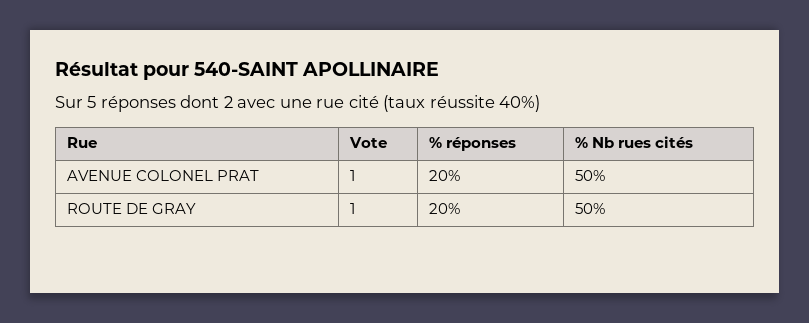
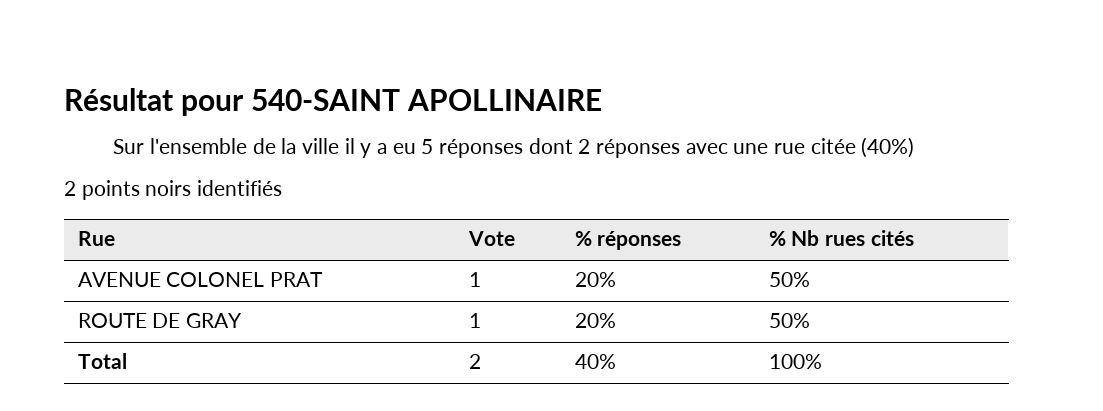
(83, 102) none -> [149,138,416,158] l'ensemble de la ville il y a eu
(233, 102) none -> [595,139,680,158] réponses
[348,95,541,112] cité (taux réussite 40%) -> [810,137,915,158] [64,180,283,200] citée (40%) // 2 points noirs identifiés
(605, 208) none -> [77,353,127,369] [468,354,481,369] [574,354,616,369] [768,354,822,369] // Total | 2 | 40% | 100%

